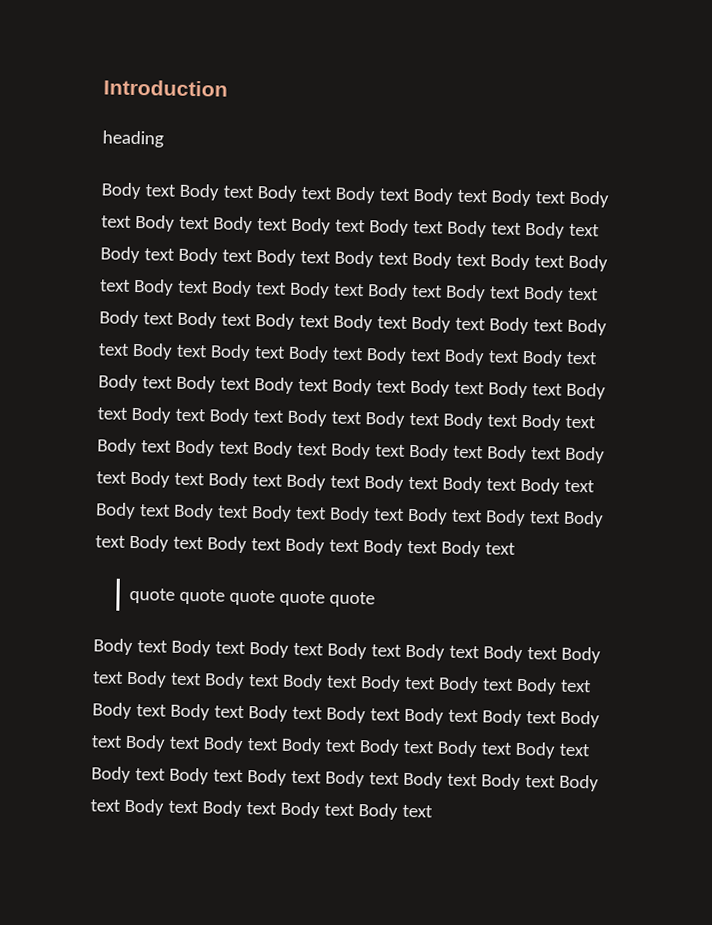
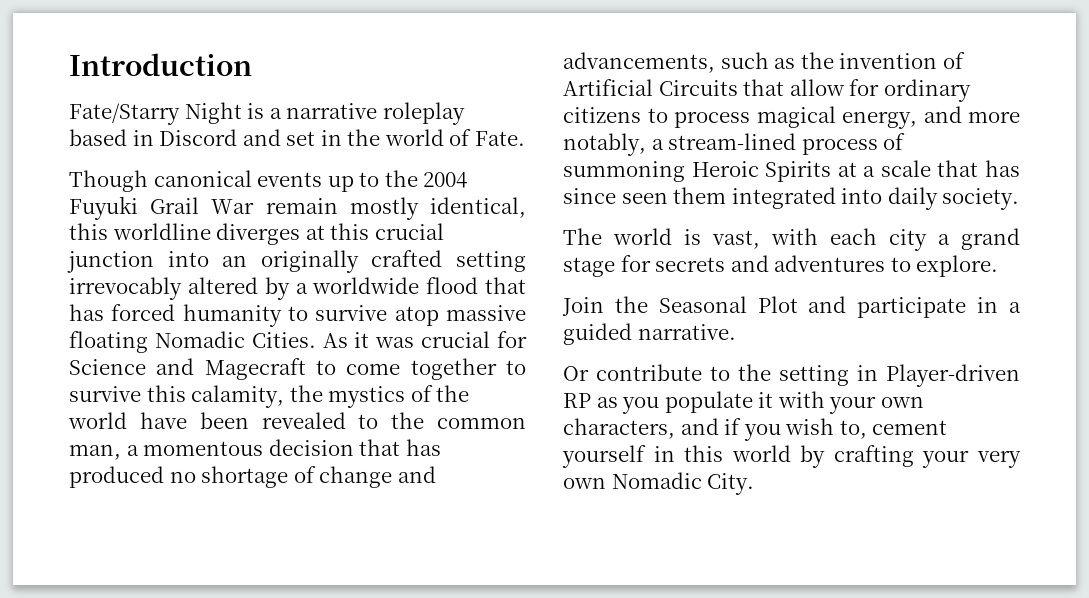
[102,130,164,148] [101,182,609,208] [101,214,600,239] [100,246,608,272] [100,278,599,303] [99,310,607,336] [98,342,598,367] [98,374,606,400] [97,406,596,431] [97,438,605,464] [96,470,595,495] [95,502,604,528] [95,534,516,558] [128,587,375,608] [93,638,601,664] [92,670,592,695] [92,702,600,728] [91,734,590,759] [91,766,599,792] [90,798,433,820] heading // Body text Body text Body text Body text Body text Body text Body text Body text Body text Body text Body text Body text Body text Body text Body text Body text Body text Body text Body text Body text Body text Body text Body text Body text Body text Body text Body text Body text Body text Body text Body text Body text Body text Body text Body text Body text Body text Body text Body text Body text Body text Body text Body text Body text Body text Body text Body text Body text Body text Body text Body text Body text Body text Body text Body text Body text Body text Body text Body text Body text Body text Body text Body text Body text Body text Body text Body text Body text Body text Body text Body text Body text Body text Body text Body text Body text Body text // quote quote quote quote quote // Body text Body text Body text Body text Body text Body text Body text Body text Body text Body text Body text Body text Body text Body text Body text Body text Body text Body text Body text Body text Body text Body text Body text Body text Body text Body text Body text Body text Body text Body text Body text Body text Body text Body text Body text Body text Body text -> [69,102,465,125] [69,129,525,146] [69,170,468,192] [69,196,526,220] [69,223,444,245] [67,250,526,273] [69,277,526,300] [69,304,526,327] [69,331,527,353] [69,358,526,380] [69,385,470,408] [68,412,526,429] [69,439,441,460] [69,466,436,488] [563,52,965,73] [563,79,971,102] [563,106,1020,129] [563,133,906,156] [563,160,1020,182] [563,187,1020,210] [563,228,1020,251] [563,255,999,277] [562,296,1021,318] [563,323,736,345] [563,364,1020,387] [563,391,924,414] [563,418,948,441] [562,445,1021,468] [563,472,755,495] Fate/Starry Night is a narrative roleplay based in Discord and set in the world of Fate. // Though canonical events up to the 2004 Fuyuki Grail War remain mostly identical, this worldline diverges at this crucial junction into an originally crafted setting irrevocably altered by a worldwide flood that has forced humanity to survive atop massive floating Nomadic Cities. As it was crucial for Science and Magecraft to come together to survive this calamity, the mystics of the world have been revealed to the common man, a momentous decision that has produced no shortage of change and advancements, such as the invention of Artificial Circuits that allow for ordinary citizens to process magical energy, and more notably, a stream-lined process of summoning Heroic Spirits at a scale that has since seen them integrated into daily society. // The world is vast, with each city a grand stage for secrets and adventures to explore. // Join the Seasonal Plot and participate in a guided narrative. // Or contribute to the setting in Player-driven RP as you populate it with your own characters, and if you wish to, cement yourself in this world by crafting your very own Nomadic City.

